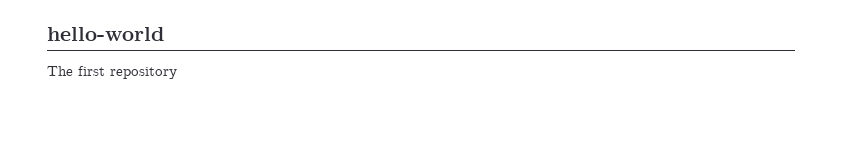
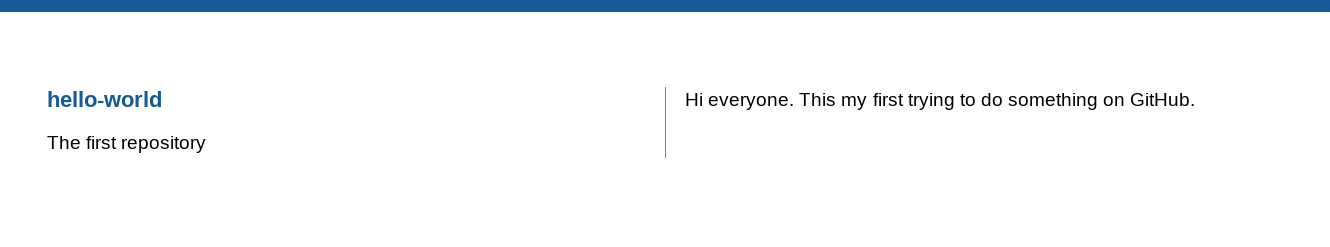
(177, 73) none -> [685,93,1196,110] // Hi everyone. This my first trying to do something on GitHub.

